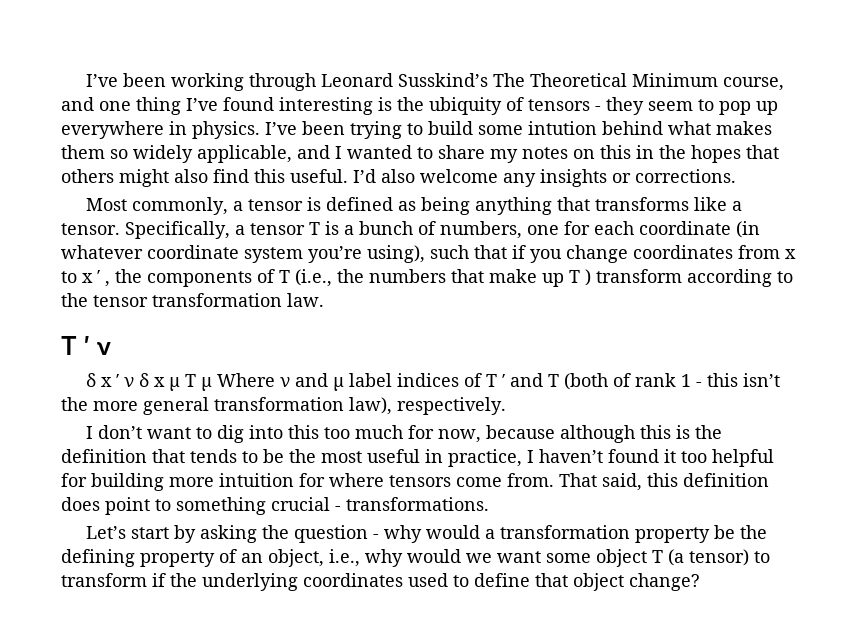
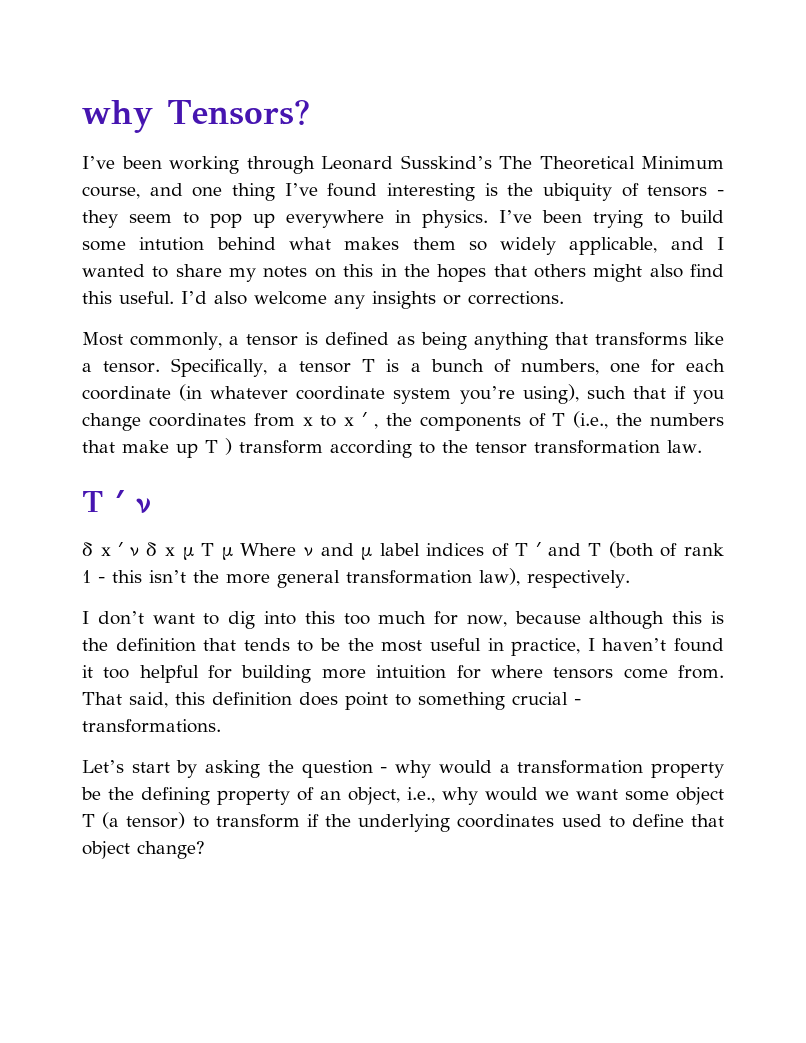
(85, 80) none -> [82,99,310,133] why Tensors? //

